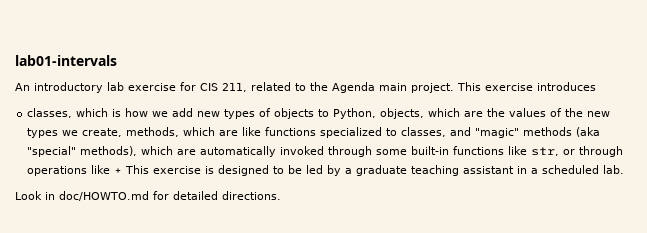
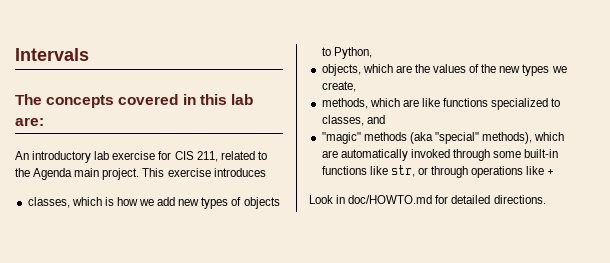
[15,55,117,66] lab01-intervals -> [15,48,89,61] [15,94,253,108] [15,117,44,126] Intervals // The concepts covered in this lab are:
(377, 113) none -> (372, 53) //
(123, 132) none -> (356, 86) //
(472, 131) none -> (385, 119) //
[125,165,625,176] This exercise is designed to be led by a graduate teaching assistant in a scheduled lab. -> (555, 172) none

